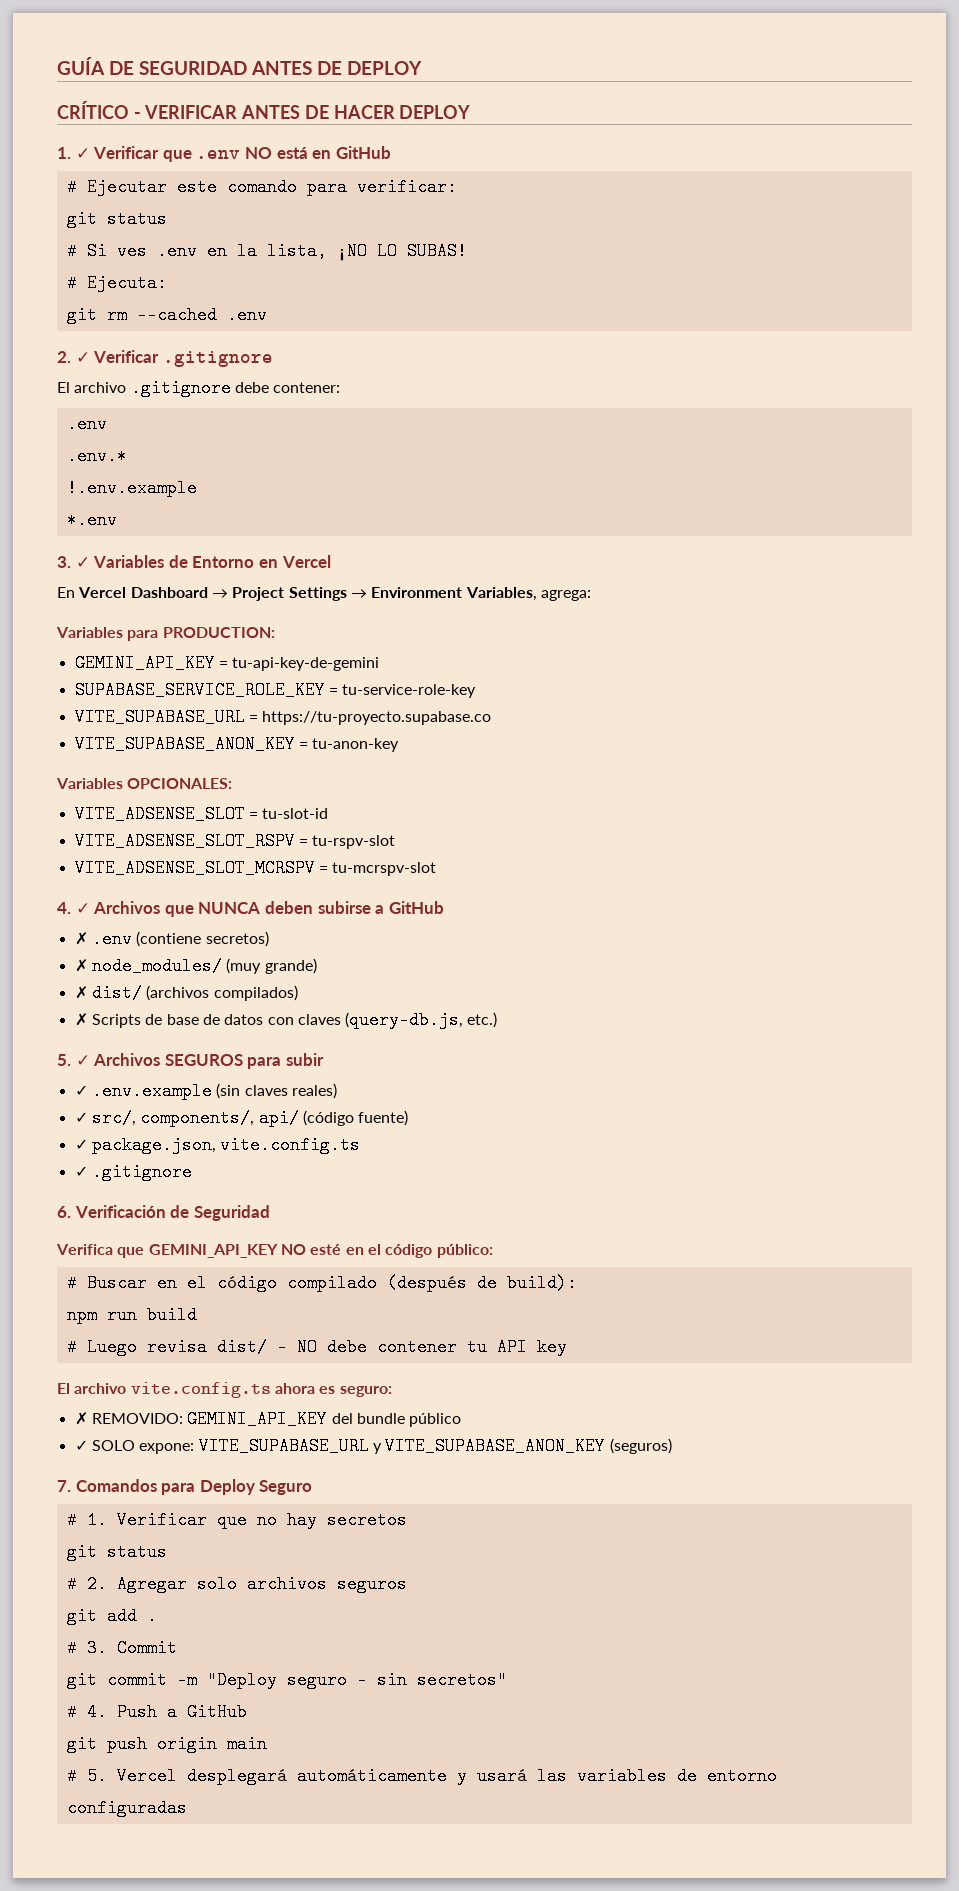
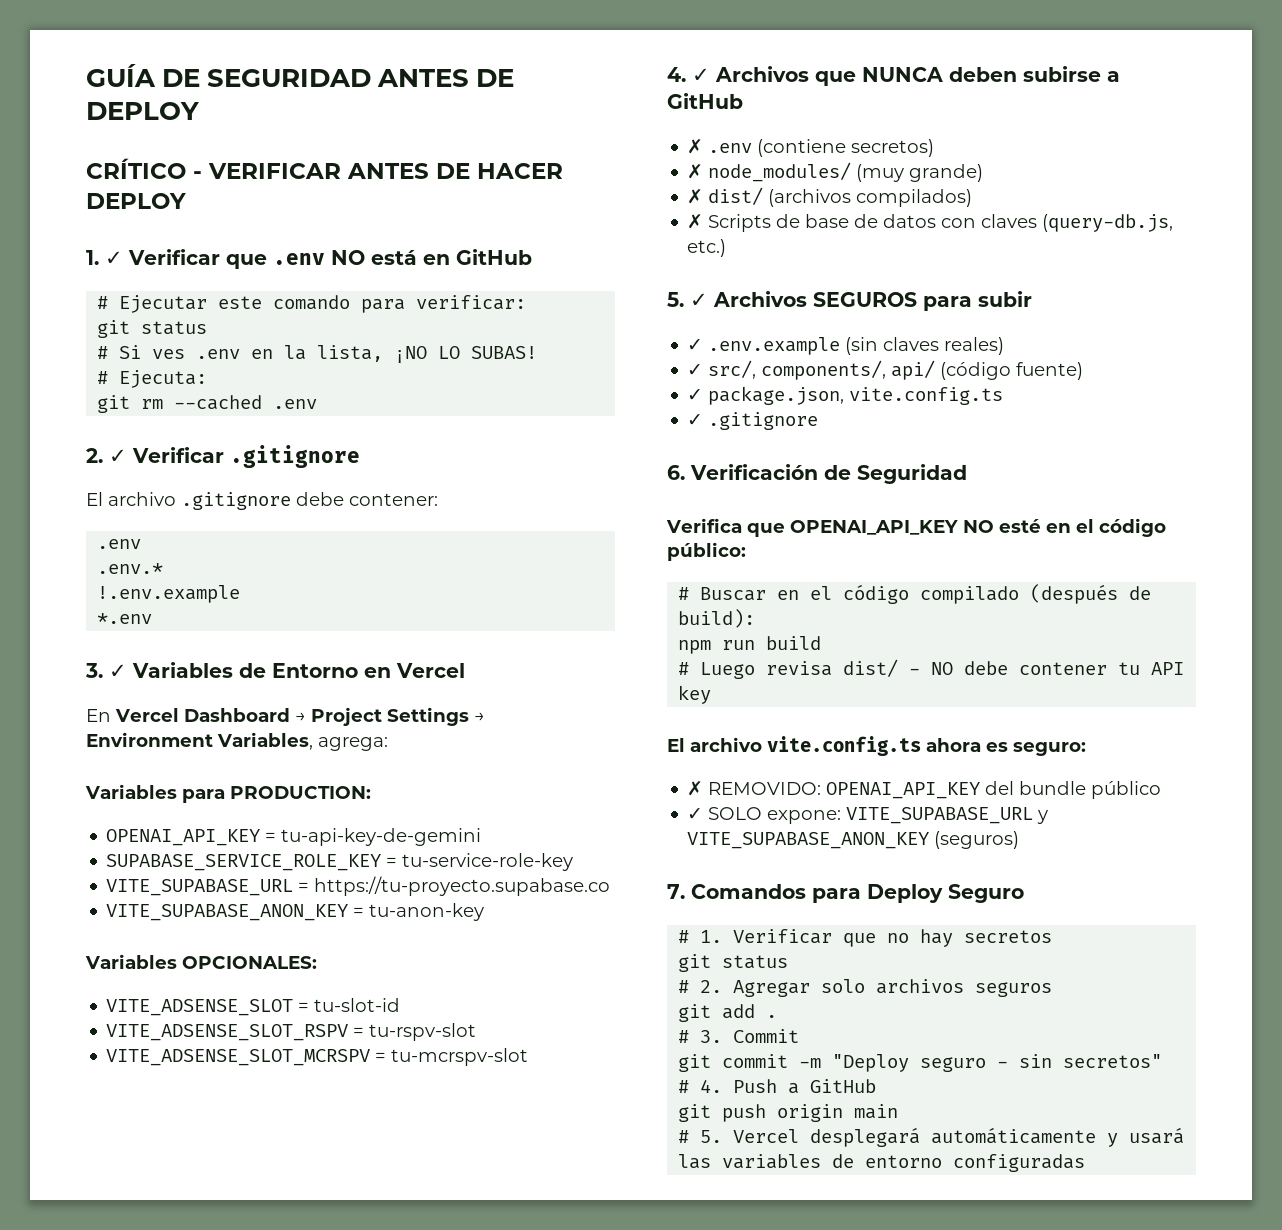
[74,654,215,672] GEMINI_API_KEY -> [106,829,261,846] OPENAI_API_KEY
[148,1244,278,1258] GEMINI_API_KEY -> [790,520,958,535] OPENAI_API_KEY
[187,1410,328,1428] GEMINI_API_KEY -> [826,782,981,799] OPENAI_API_KEY

